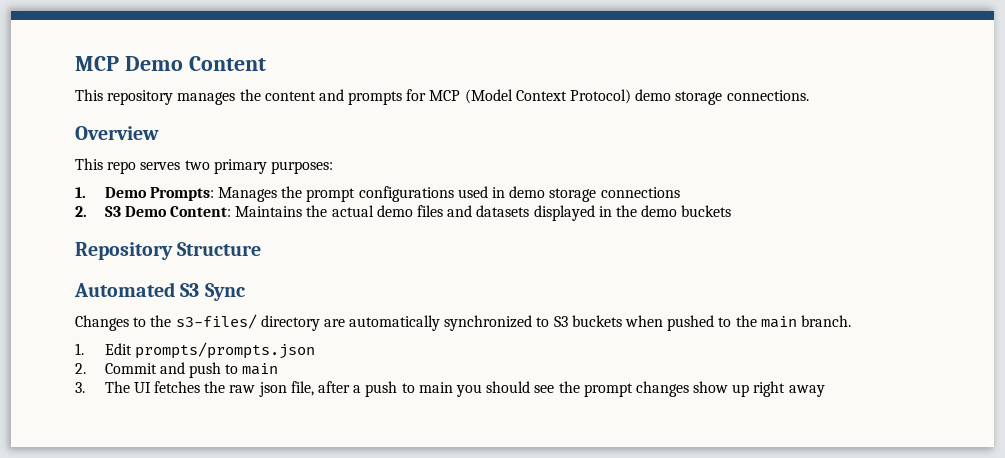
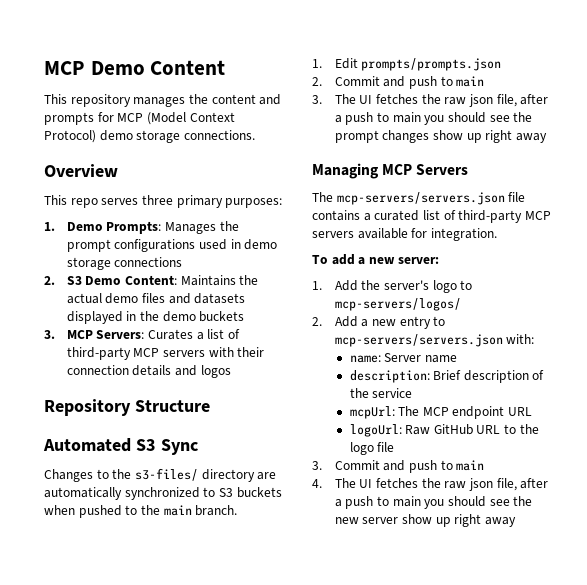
[184,160,210,170] two -> [141,195,173,205] three
(732, 211) none -> [44,329,240,340] [66,347,265,360] [66,365,231,378] // 3. MCP Servers: Curates a list of third-party MCP servers with their connection details and logos
(825, 391) none -> [312,163,469,179] [312,192,526,205] [312,210,551,223] [312,228,497,241] [312,254,439,265] [312,280,473,293] [334,298,461,311] [312,316,446,329] [334,334,535,347] [349,353,457,363] [349,370,545,383] [349,388,413,398] [349,406,533,419] [349,424,539,437] [349,442,395,455] [312,460,485,473] [312,478,549,491] [334,496,533,509] [334,514,516,527] // Managing MCP Servers // The mcp-servers/servers.json file contains a curated list of third-party MCP servers available for integration. // To add a new server: // 1. Add the server's logo to mcp-servers/logos/ // 2. Add a new entry to mcp-servers/servers.json with: // name: Server name // description: Brief description of the service // mcpUrl: The MCP endpoint URL // logoUrl: Raw GitHub URL to the logo file // 3. Commit and push to main // 4. The UI fetches the raw json file, after a push to main you should see the new server show up right away

